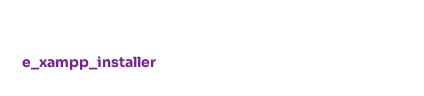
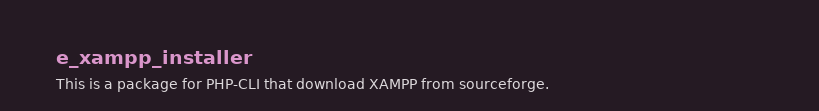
(156, 63) none -> [55,78,549,92] // This is a package for PHP-CLI that download XAMPP from sourceforge.

